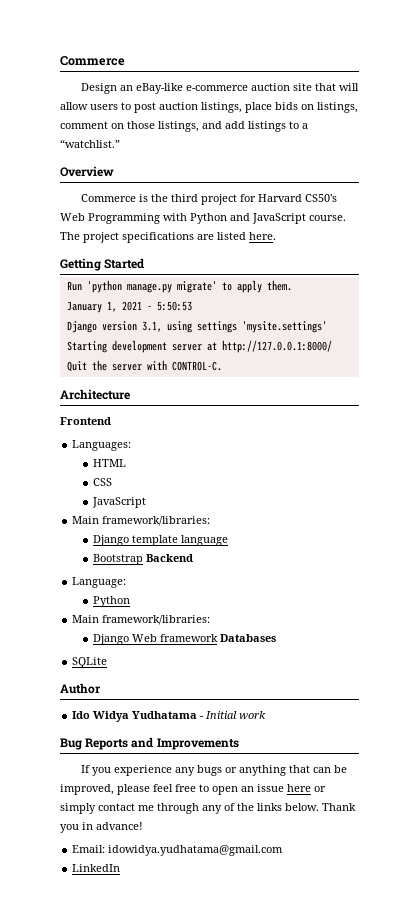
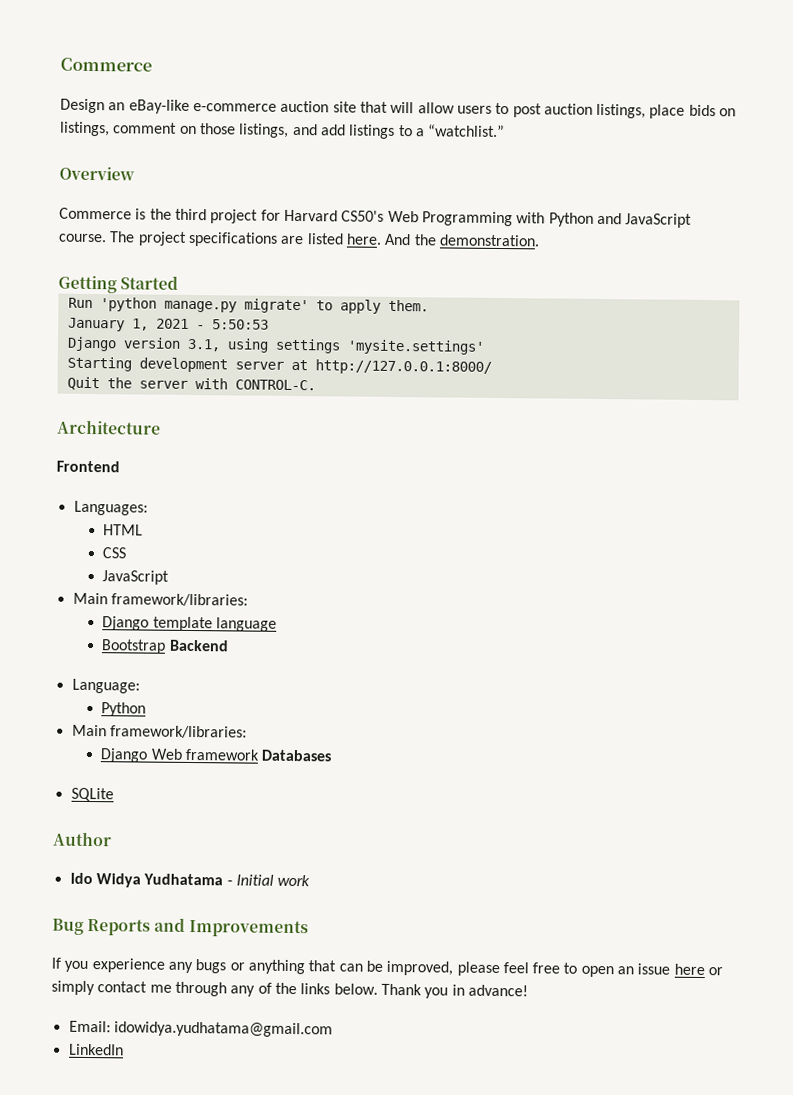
(276, 236) none -> [384,233,540,247] And the demonstration.

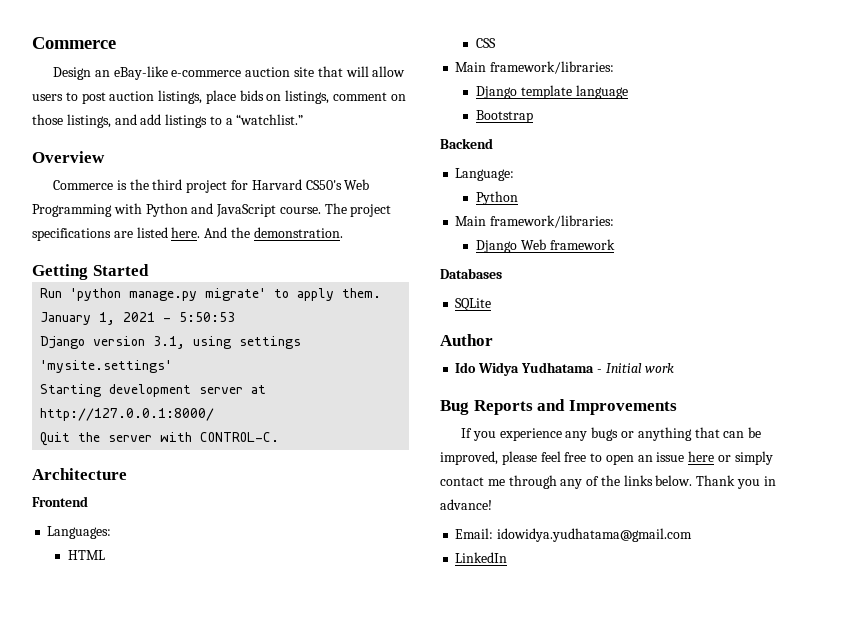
[102,570,170,585] // JavaScript -> (497, 43) none
(167, 646) none -> (534, 116) //
(261, 754) none -> (615, 244) //

